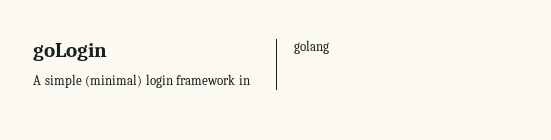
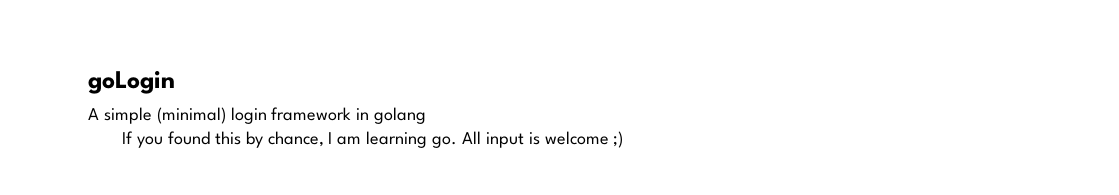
(329, 47) none -> [122,131,624,148] // If you found this by chance, I am learning go. All input is welcome ;)

